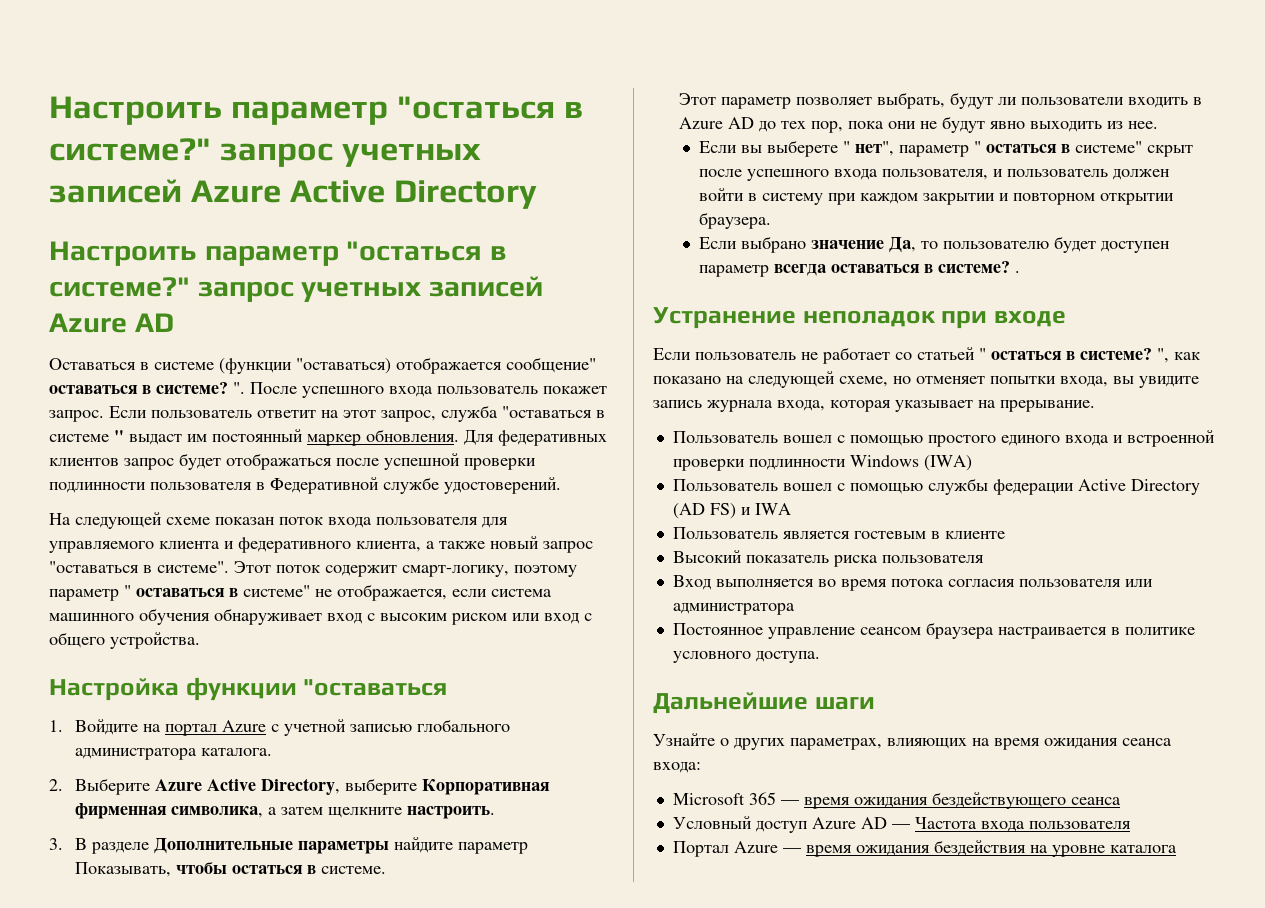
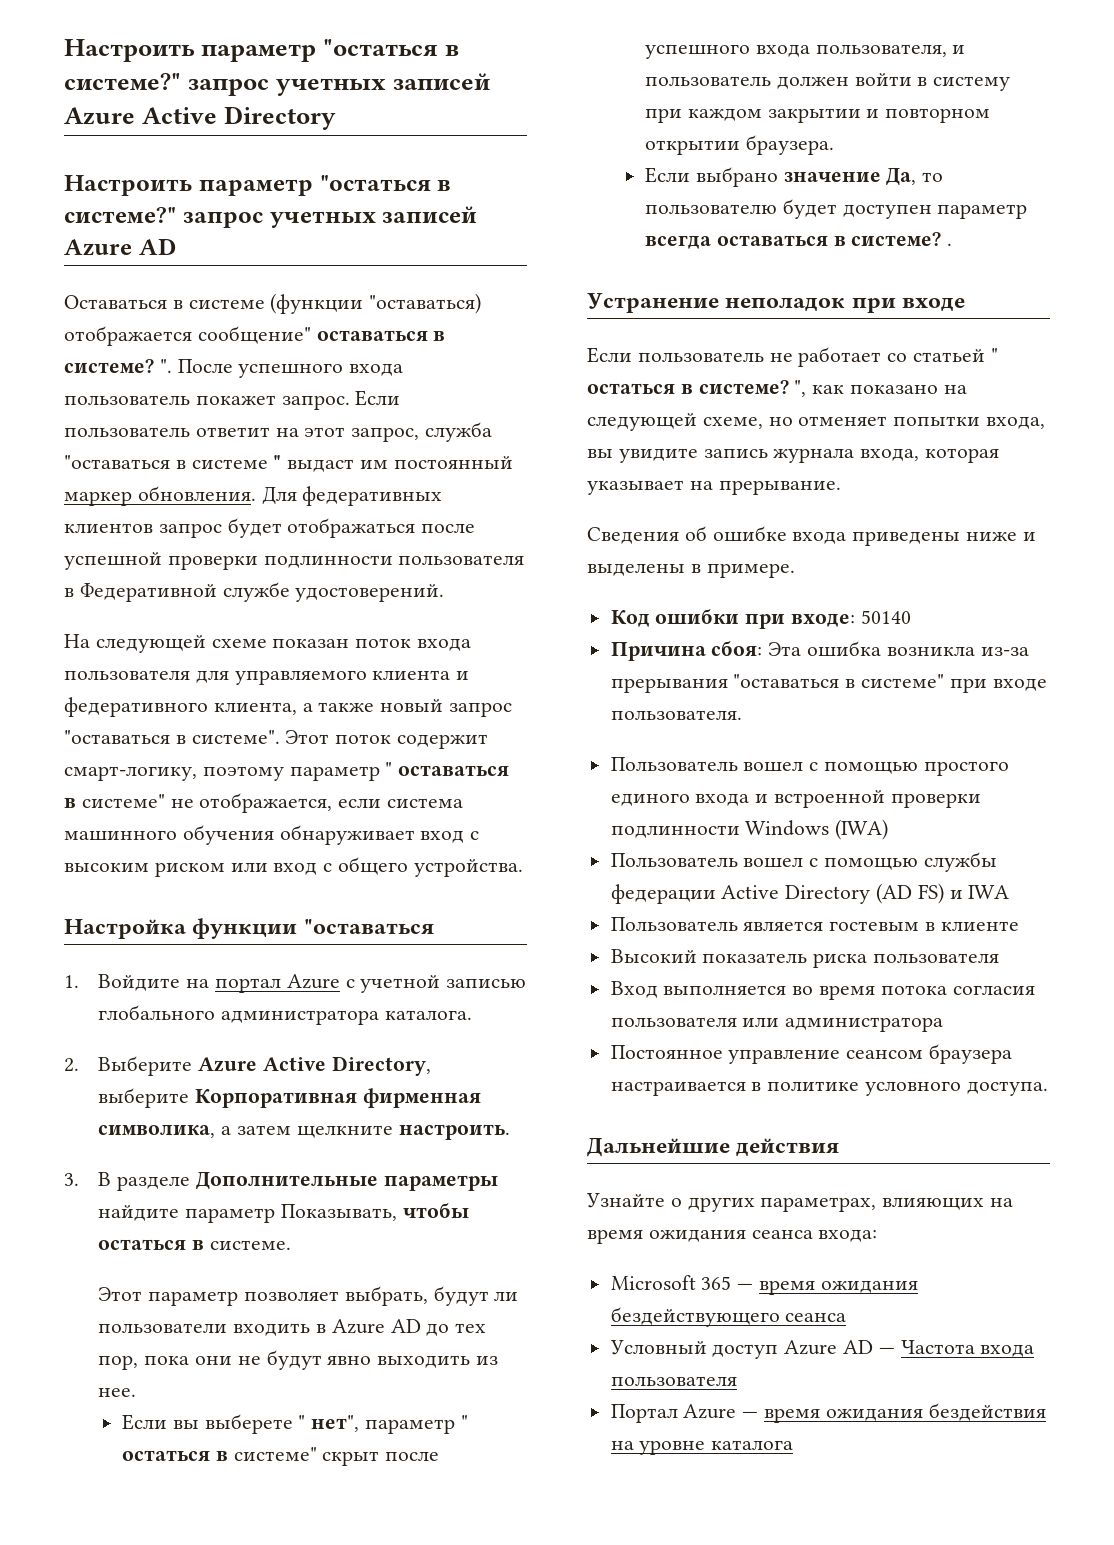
(1095, 406) none -> [587,526,1036,546] [587,563,795,578] [610,609,911,629] [610,641,1029,661] [610,674,1047,693] [610,710,742,720] // Сведения об ошибке входа приведены ниже и выделены в примере. // Код ошибки при входе: 50140 // Причина сбоя: Эта ошибка возникла из-за прерывания "оставаться в системе" при входе пользователя.
[814,696,875,710] шаги -> [736,1138,840,1157] действия

